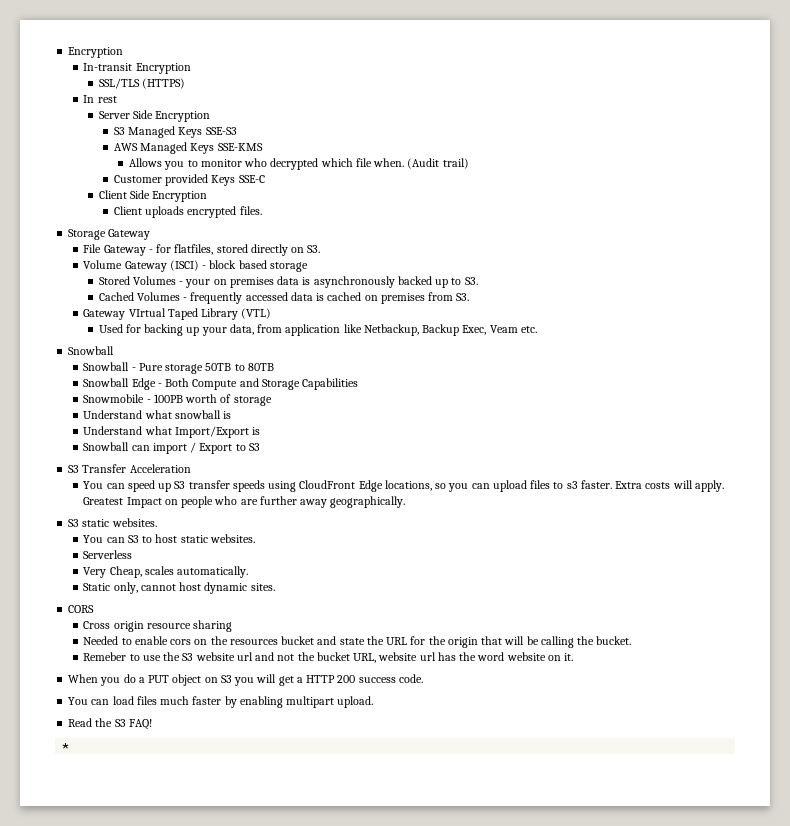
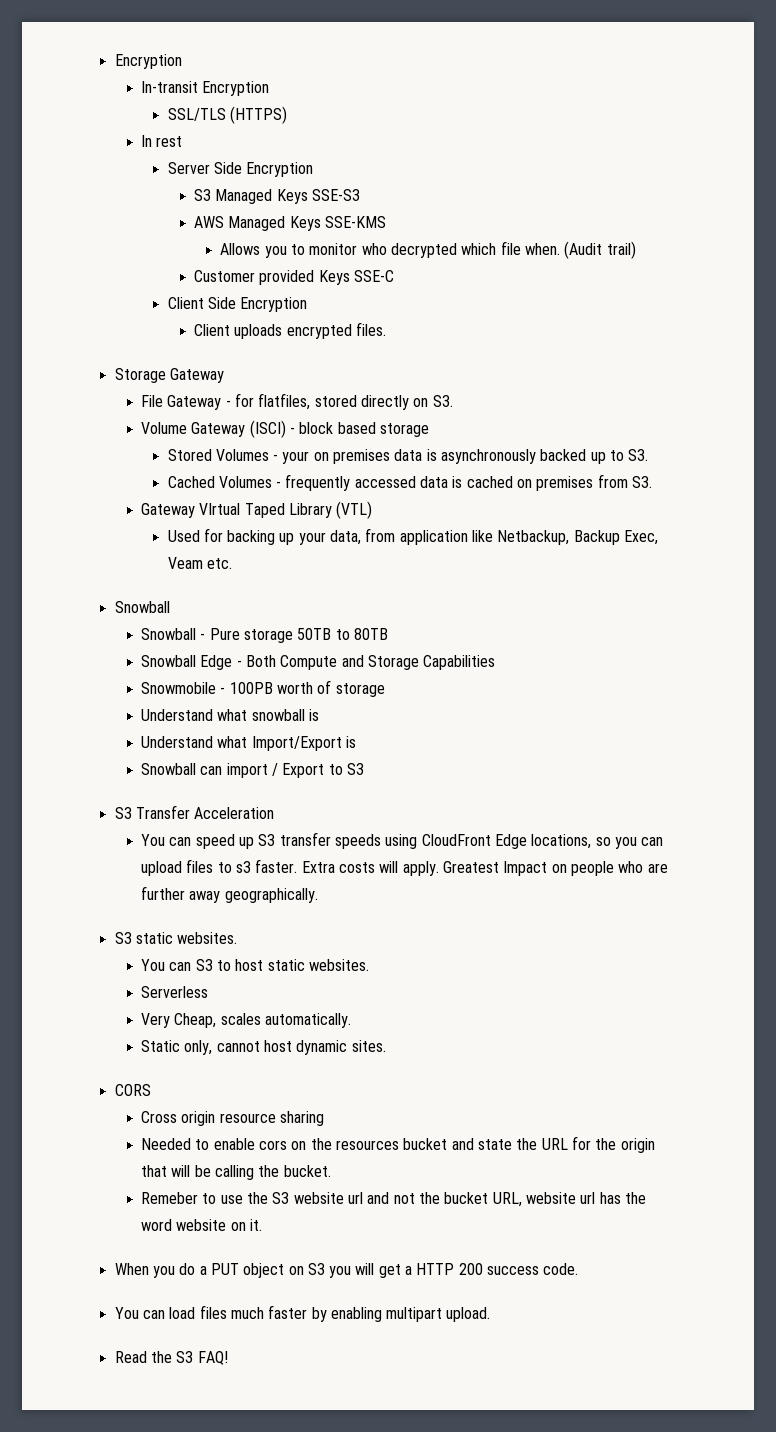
[62,743,70,749] // * -> (228, 1358) none

